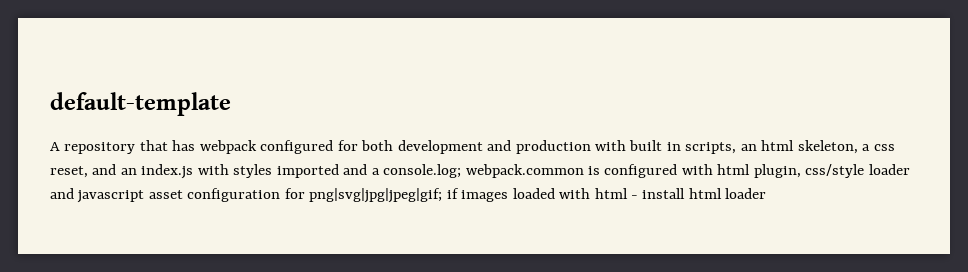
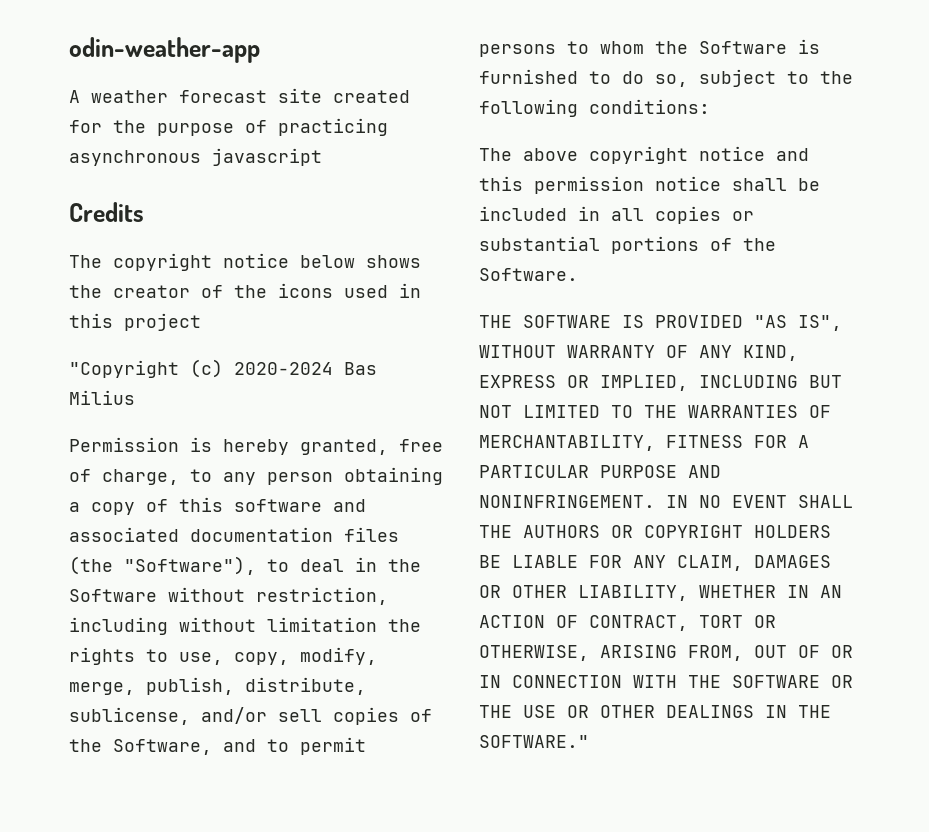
[50,92,231,116] [50,140,895,154] [50,164,910,179] [50,188,767,203] default-template // A repository that has webpack configured for both development and production with built in scripts, an html skeleton, a css reset, and an index.js with styles imported and a console.log; webpack.common is configured with html plugin, css/style loader and javascript asset configuration for png|svg|jpg|jpeg|gif; if images loaded with html - install html loader -> [69,37,260,63] [69,88,410,103] [69,118,388,136] [69,148,322,166] [69,202,144,222] [69,253,421,271] [69,283,421,298] [69,313,201,331] [69,359,377,378] [69,390,135,405] [69,437,443,455] [69,467,443,485] [69,497,366,515] [69,527,399,542] [69,556,421,575] [69,587,388,605] [69,617,421,635] [69,647,377,665] [69,677,366,695] [69,707,432,725] [69,737,366,755] [479,39,820,57] [479,69,853,87] [479,99,710,117] [479,146,809,164] [479,176,820,194] [479,206,754,224] [479,236,776,254] [479,268,578,281] [479,315,842,331] [479,345,798,361] [479,375,842,391] [479,405,831,418] [479,435,809,451] [479,465,721,478] [479,495,853,508] [479,525,831,538] [479,555,831,571] [479,585,842,601] [479,615,776,631] [479,645,853,661] [479,675,853,688] [479,705,831,718] [479,735,589,748] odin-weather-app // A weather forecast site created for the purpose of practicing asynchronous javascript // Credits // The copyright notice below shows the creator of the icons used in this project // "Copyright (c) 2020-2024 Bas Milius // Permission is hereby granted, free of charge, to any person obtaining a copy of this software and associated documentation files (the "Software"), to deal in the Software without restriction, including without limitation the rights to use, copy, modify, merge, publish, distribute, sublicense, and/or sell copies of the Software, and to permit persons to whom the Software is furnished to do so, subject to the following conditions: // The above copyright notice and this permission notice shall be included in all copies or substantial portions of the Software. // THE SOFTWARE IS PROVIDED "AS IS", WITHOUT WARRANTY OF ANY KIND, EXPRESS OR IMPLIED, INCLUDING BUT NOT LIMITED TO THE WARRANTIES OF MERCHANTABILITY, FITNESS FOR A PARTICULAR PURPOSE AND NONINFRINGEMENT. IN NO EVENT SHALL THE AUTHORS OR COPYRIGHT HOLDERS BE LIABLE FOR ANY CLAIM, DAMAGES OR OTHER LIABILITY, WHETHER IN AN ACTION OF CONTRACT, TORT OR OTHERWISE, ARISING FROM, OUT OF OR IN CONNECTION WITH THE SOFTWARE OR THE USE OR OTHER DEALINGS IN THE SOFTWARE."

